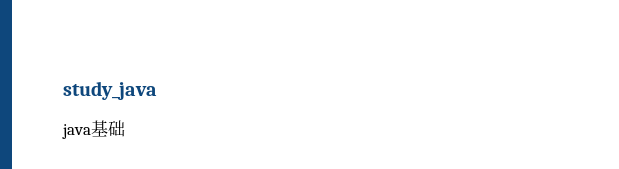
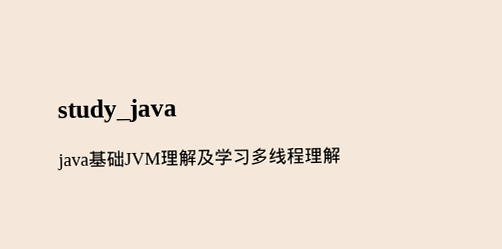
(125, 128) none -> [124,146,341,167] JVM理解及学习多线程理解

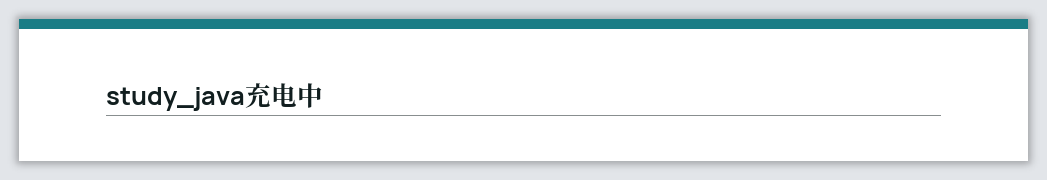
[57,146,341,171] // java基础JVM理解及学习多线程理解 -> [245,83,323,108] 充电中

